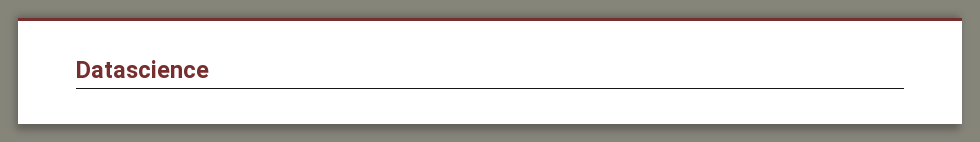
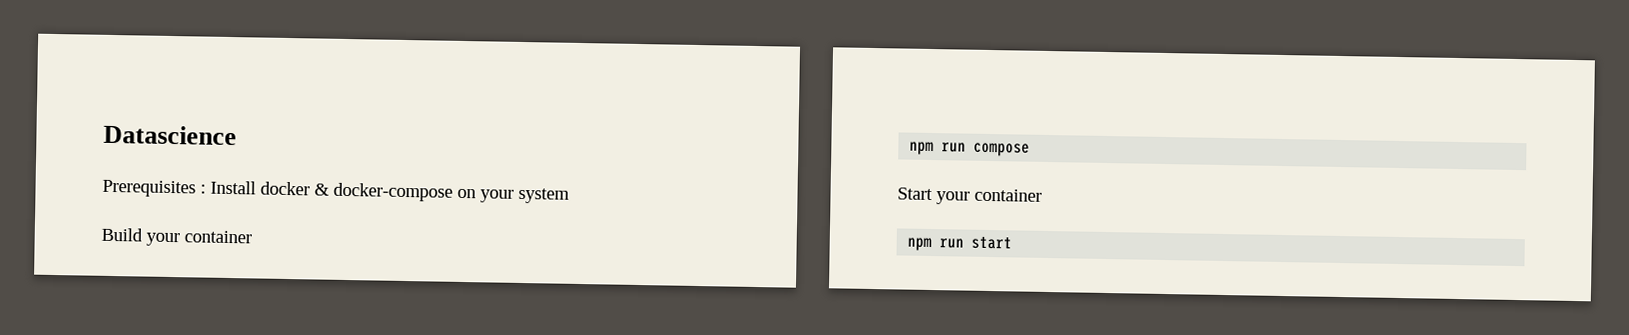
(209, 69) none -> [102,179,570,204] [101,227,252,247] [909,141,1031,157] [897,187,1042,205] [907,236,1013,252] // Prerequisites : Install docker & docker-compose on your system // Build your container // npm run compose // Start your container // npm run start

